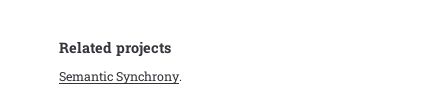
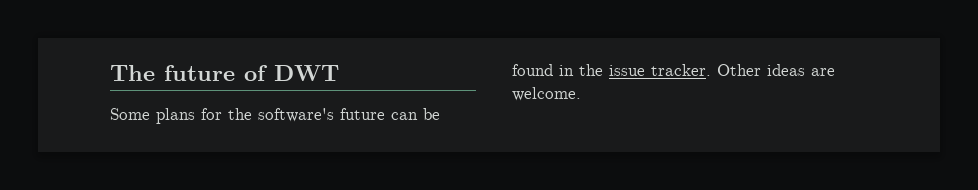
[59,41,171,57] [59,71,183,84] Related projects // Semantic Synchrony. -> [110,65,339,81] [110,108,440,124] [512,64,835,76] [512,87,581,101] The future of DWT // Some plans for the software's future can be found in the issue tracker. Other ideas are welcome.

